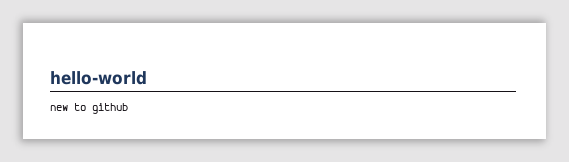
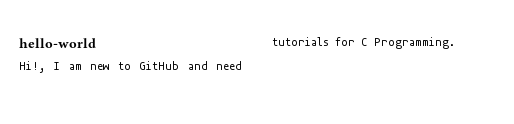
[50,103,128,114] new to github -> [19,61,242,73] [272,37,455,49] Hi!, I am new to GitHub and need tutorials for C Programming.

